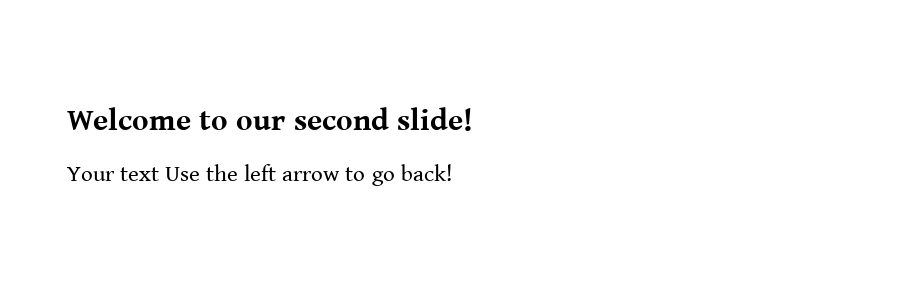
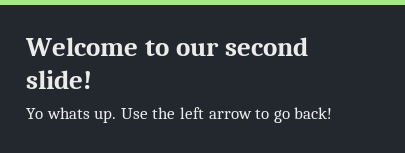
[67,167,160,181] Your text -> [26,107,117,123] Yo whats up.

